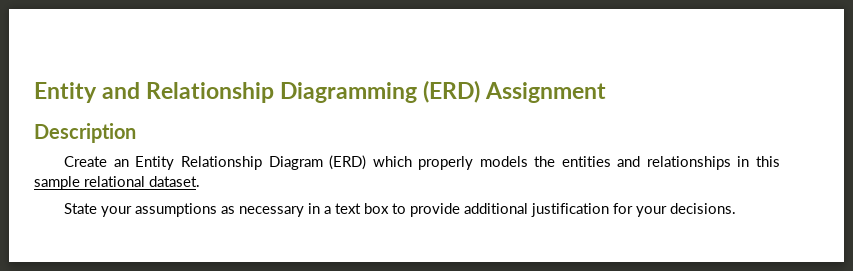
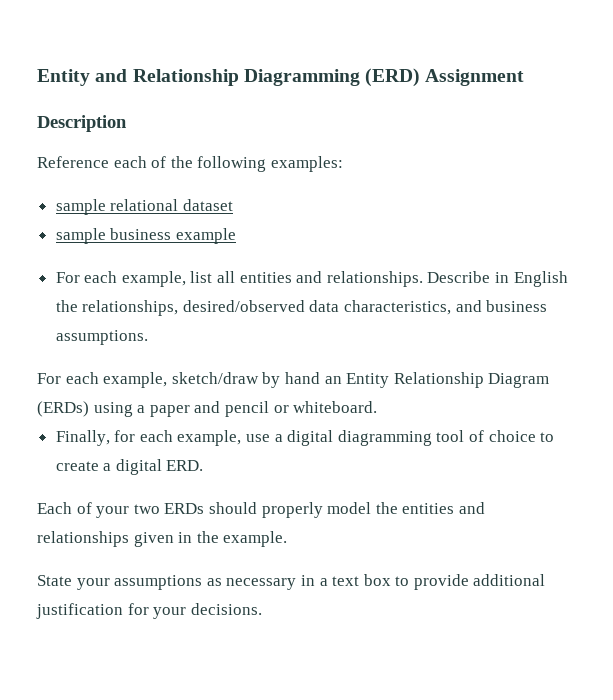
[64,155,780,170] [34,176,200,190] Create an Entity Relationship Diagram (ERD) which properly models the entities and relationships in this sample relational dataset. -> [37,156,343,172] [55,199,233,215] [55,228,236,244] [55,271,568,287] [55,300,548,316] [55,330,148,345] [37,372,550,388] [37,401,378,417] [55,430,555,446] [55,459,204,475] [37,502,485,518] [37,531,288,547] Reference each of the following examples: // sample relational dataset // sample business example // For each example, list all entities and relationships. Describe in English the relationships, desired/observed data characteristics, and business assumptions. // For each example, sketch/draw by hand an Entity Relationship Diagram (ERDs) using a paper and pencil or whiteboard. // Finally, for each example, use a digital diagramming tool of choice to create a digital ERD. // Each of your two ERDs should properly model the entities and relationships given in the example.

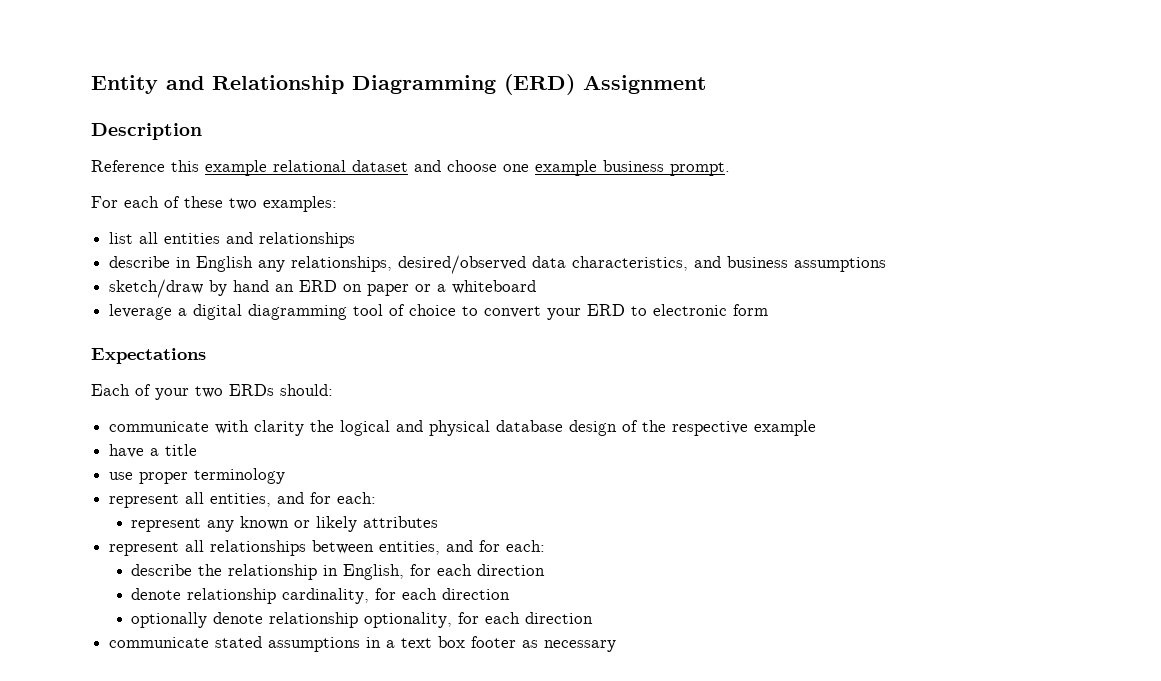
[113,156,343,172] [55,199,233,215] [55,228,236,244] [55,271,186,287] each of the following examples: // sample relational dataset // sample business example // For each example, -> [171,160,730,176] [91,196,337,212] this example relational dataset and choose one example business prompt. // For each of these two examples: //
[326,271,491,287] relationships. Describe -> [259,232,356,248] [109,256,171,268] relationships // describe
[55,300,78,312] the -> [258,260,286,272] any
[55,330,148,345] [37,372,550,388] [37,401,378,417] [55,430,271,446] assumptions. // For each example, sketch/draw by hand an Entity Relationship Diagram (ERDs) using a paper and pencil or whiteboard. // Finally, for each example, use -> [794,257,887,272] [109,279,537,298] [109,304,173,320] assumptions // sketch/draw by hand an ERD on paper or a whiteboard // leverage
[55,459,204,475] create a digital ERD. -> [484,304,769,320] [91,348,206,364] convert your ERD to electronic form // Expectations
[208,502,485,518] [37,531,288,547] [37,574,546,590] [36,603,262,619] should properly model the entities and relationships given in the example. // State your assumptions as necessary in a text box to provide additional justification for your decisions. -> [280,384,333,396] [109,420,817,436] [109,444,198,458] [109,468,286,484] [109,492,377,508] [131,516,439,532] [109,540,546,556] [131,564,546,580] [131,588,511,604] [131,612,594,628] [109,636,617,652] should: // communicate with clarity the logical and physical database design of the respective example // have a title // use proper terminology // represent all entities, and for each: // represent any known or likely attributes // represent all relationships between entities, and for each: // describe the relationship in English, for each direction // denote relationship cardinality, for each direction // optionally denote relationship optionality, for each direction // communicate stated assumptions in a text box footer as necessary

